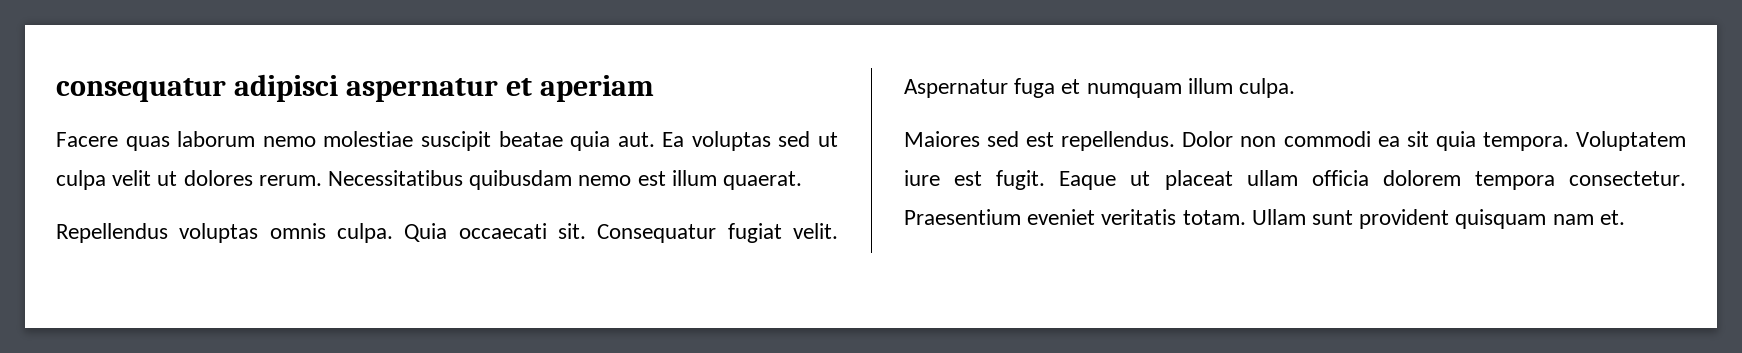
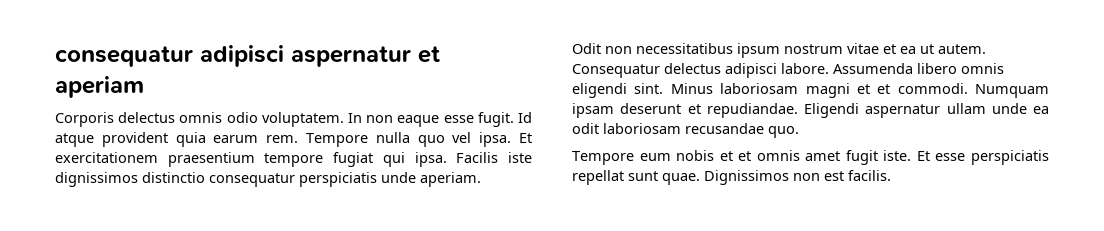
[56,131,839,151] [56,170,803,190] [56,223,839,243] [904,78,1296,98] [904,131,1686,151] [904,170,1686,190] [904,209,1625,229] Facere quas laborum nemo molestiae suscipit beatae quia aut. Ea voluptas sed ut culpa velit ut dolores rerum. Necessitatibus quibusdam nemo est illum quaerat. // Repellendus voluptas omnis culpa. Quia occaecati sit. Consequatur fugiat velit. Aspernatur fuga et numquam illum culpa. // Maiores sed est repellendus. Dolor non commodi ea sit quia tempora. Voluptatem iure est fugit. Eaque ut placeat ullam officia dolorem tempora consectetur. Praesentium eveniet veritatis totam. Ullam sunt provident quisquam nam et. -> [55,112,532,127] [55,132,532,147] [55,152,532,167] [55,172,481,187] [572,43,986,58] [572,63,1004,78] [572,83,1049,98] [572,103,1049,118] [572,123,799,138] [572,150,1049,165] [572,170,891,185] Corporis delectus omnis odio voluptatem. In non eaque esse fugit. Id atque provident quia earum rem. Tempore nulla quo vel ipsa. Et exercitationem praesentium tempore fugiat qui ipsa. Facilis iste dignissimos distinctio consequatur perspiciatis unde aperiam. // Odit non necessitatibus ipsum nostrum vitae et ea ut autem. Consequatur delectus adipisci labore. Assumenda libero omnis eligendi sint. Minus laboriosam magni et et commodi. Numquam ipsam deserunt et repudiandae. Eligendi aspernatur ullam unde ea odit laboriosam recusandae quo. // Tempore eum nobis et et omnis amet fugit iste. Et esse perspiciatis repellat sunt quae. Dignissimos non est facilis.

